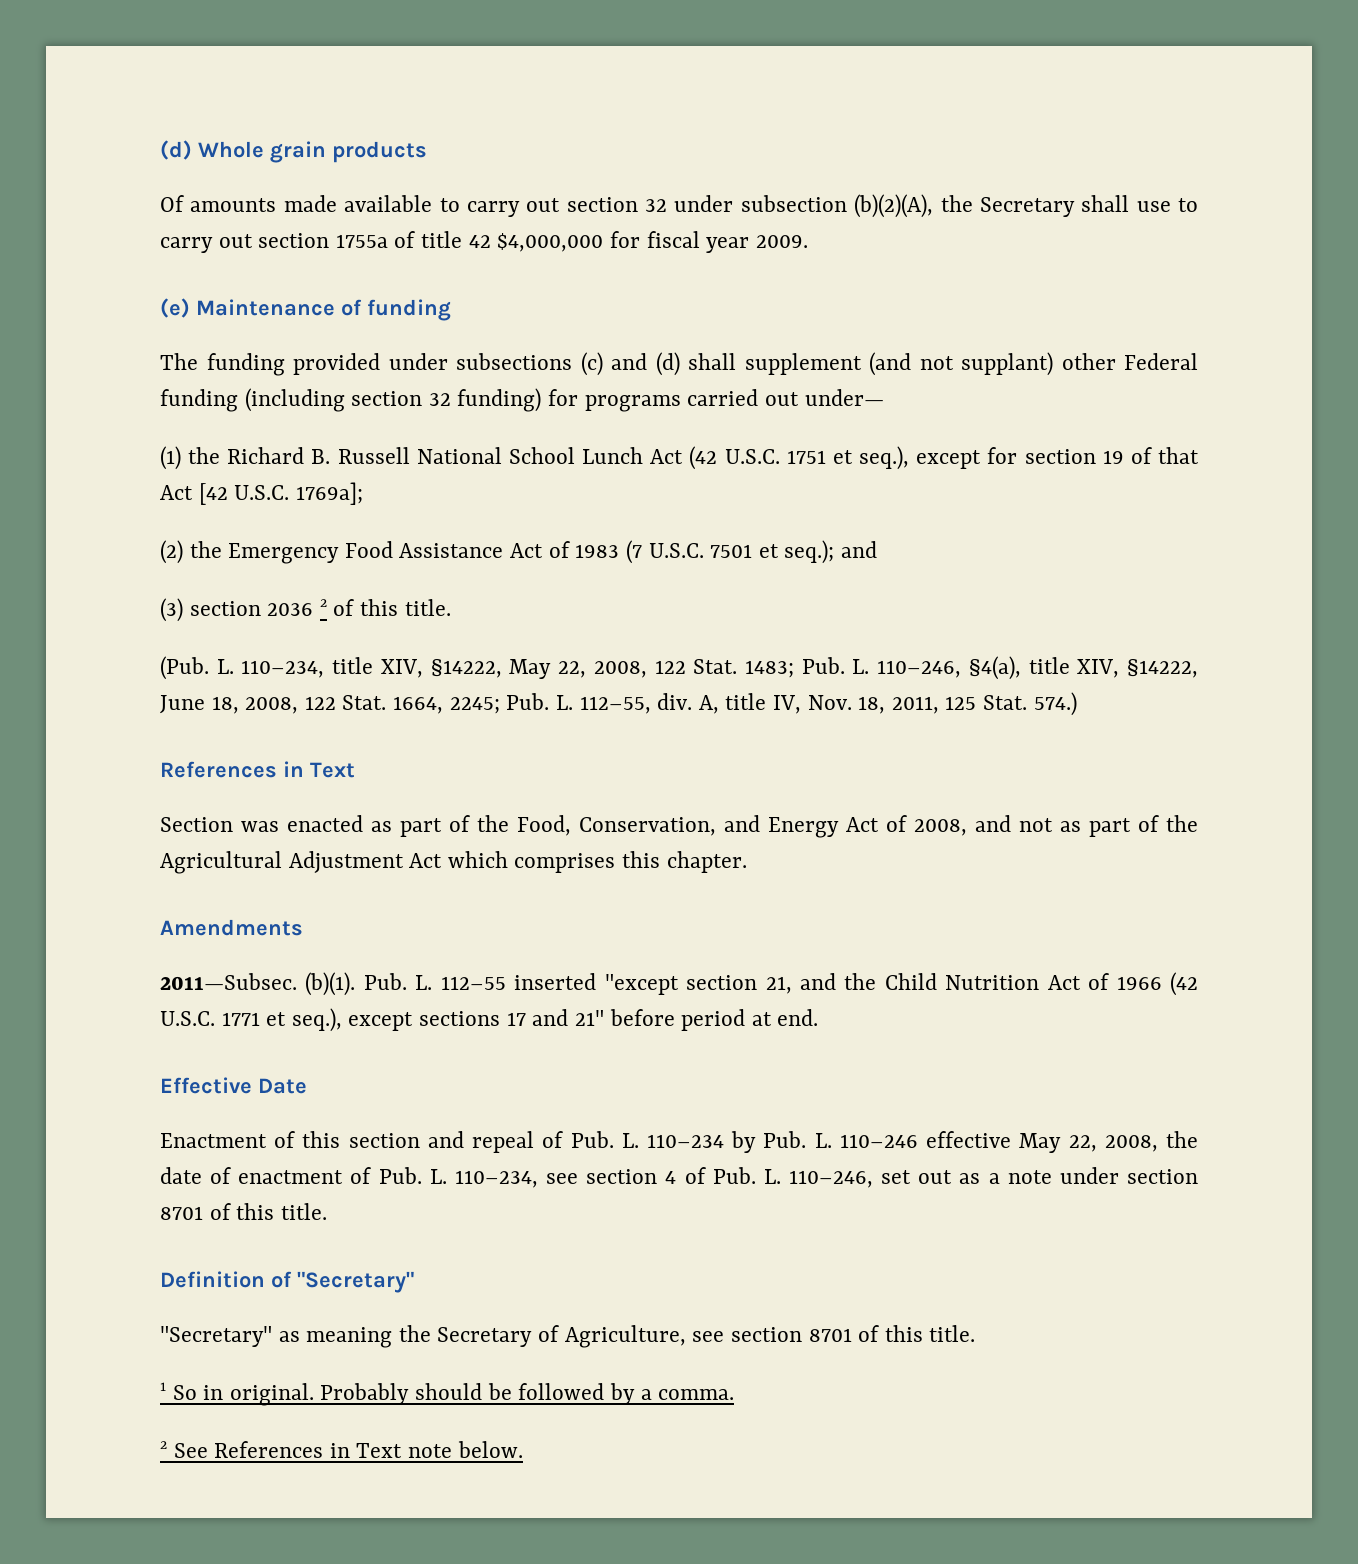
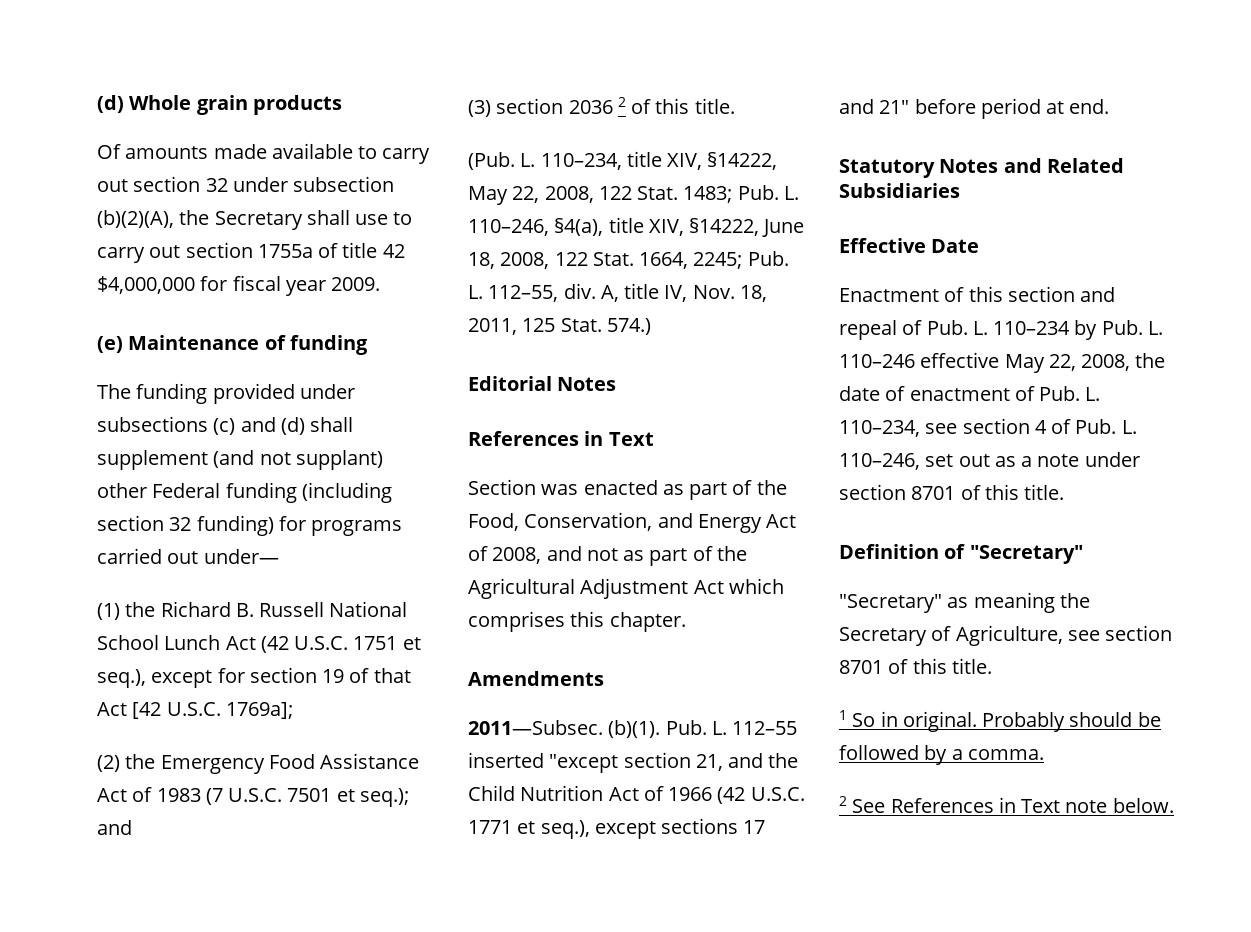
(1077, 704) none -> [468,376,617,391] // Editorial Notes
(819, 1017) none -> [839,158,1124,178] [839,183,960,198] // Statutory Notes and Related Subsidiaries

